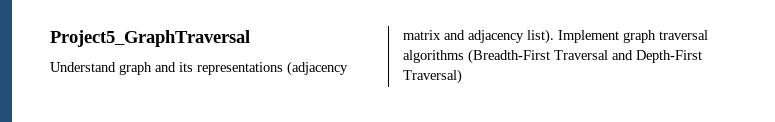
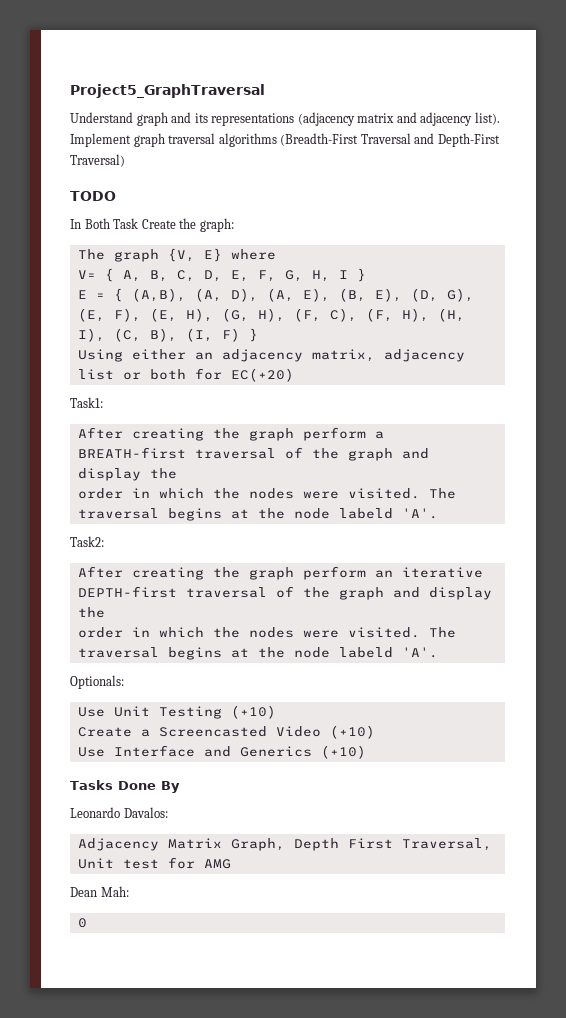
(462, 76) none -> [70,191,116,201] [70,218,234,232] [77,248,276,262] [77,268,366,282] [77,288,474,302] [77,308,465,322] [77,328,258,342] [77,349,465,362] [77,368,294,382] [70,397,103,408] [77,427,384,441] [77,447,429,461] [77,468,177,481] [77,488,456,499] [77,508,438,521] [70,536,104,547] [77,566,483,580] [77,586,492,600] [77,607,105,618] [77,627,456,638] [77,647,438,660] [70,675,124,689] [77,705,276,719] [77,725,375,739] [77,745,366,759] [70,780,180,793] [70,807,168,818] [77,838,492,851] [77,857,231,869] [70,886,129,897] [77,918,87,928] // TODO // In Both Task Create the graph: // The graph {V, E} where // V= { A, B, C, D, E, F, G, H, I } // E = { (A,B), (A, D), (A, E), (B, E), (D, G), (E, F), (E, H), (G, H), (F, C), (F, H), (H, I), (C, B), (I, F) } // Using either an adjacency matrix, adjacency list or both for EC(+20) // Task1: // After creating the graph perform a BREATH-first traversal of the graph and display the // order in which the nodes were visited. The traversal begins at the node labeld 'A'. // Task2: // After creating the graph perform an iterative DEPTH-first traversal of the graph and display the // order in which the nodes were visited. The traversal begins at the node labeld 'A'. // Optionals: // Use Unit Testing (+10) // Create a Screencasted Video (+10) // Use Interface and Generics (+10) // Tasks Done By // Leonardo Davalos: // Adjacency Matrix Graph, Depth First Traversal, Unit test for AMG // Dean Mah: // 0

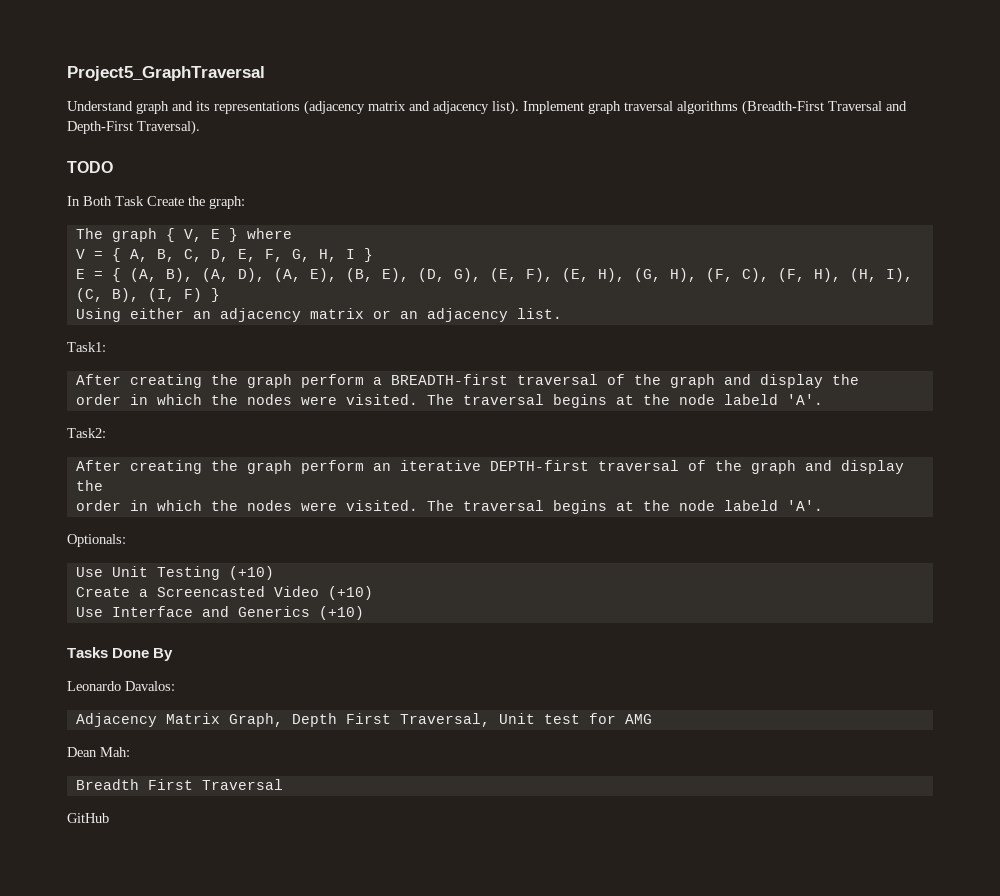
[70,154,125,167] Traversal) -> [137,120,200,135] Traversal).
[167,248,222,262] {V, E} -> [165,228,238,242] { V, E }
[77,270,96,279] V= -> [75,249,103,259] V =
[131,288,186,302] (A,B), -> [129,268,193,282] (A, B),
[311,349,465,362] [77,368,294,382] matrix, adjacency list or both for EC(+20) -> [309,308,562,322] matrix or an adjacency list.
[77,447,186,459] BREATH-first -> [390,374,508,385] BREADTH-first
[77,918,87,928] 0 -> [75,779,283,790] [67,813,109,823] Breadth First Traversal // GitHub

